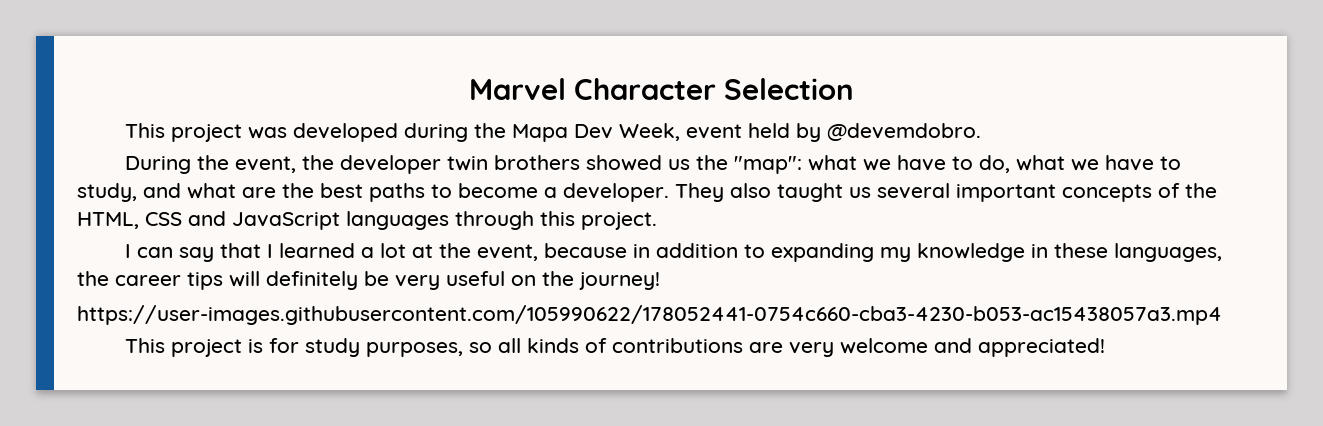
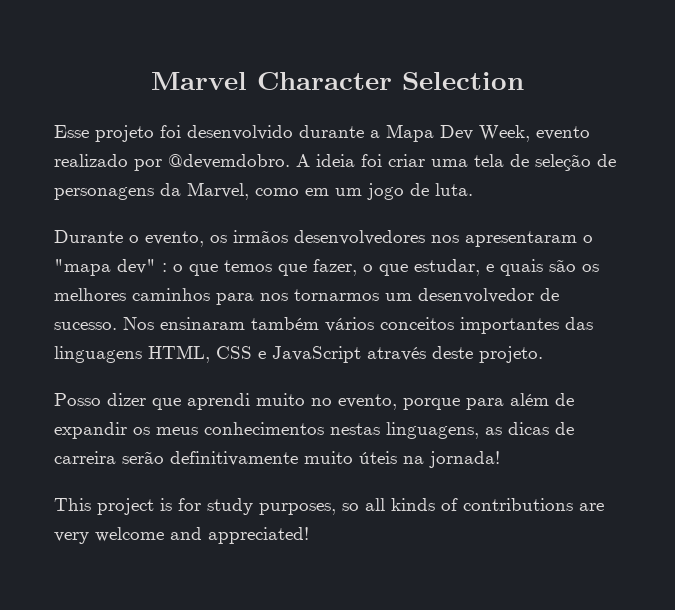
[125,123,982,142] [125,155,1182,174] [77,183,1217,202] [77,211,657,230] [125,243,1223,262] [77,271,660,290] [77,305,1222,325] This project was developed during the Mapa Dev Week, event held by @devemdobro. // During the event, the developer twin brothers showed us the "map": what we have to do, what we have to study, and what are the best paths to become a developer. They also taught us several important concepts of the HTML, CSS and JavaScript languages through this project. // I can say that I learned a lot at the event, because in addition to expanding my knowledge in these languages, the career tips will definitely be very useful on the journey! // https://user-images.githubusercontent.com/105990622/178052441-0754c660-cba3-4230-b053-ac15438057a3.mp4 -> [54,124,590,142] [54,154,616,171] [54,182,473,200] [54,230,593,247] [54,259,599,276] [54,288,559,305] [54,317,593,334] [54,345,543,363] [54,393,574,410] [54,422,574,439] [54,451,500,468] Esse projeto foi desenvolvido durante a Mapa Dev Week, evento realizado por @devemdobro. A ideia foi criar uma tela de seleção de personagens da Marvel, como em um jogo de luta. // Durante o evento, os irmãos desenvolvedores nos apresentaram o "mapa dev" : o que temos que fazer, o que estudar, e quais são os melhores caminhos para nos tornarmos um desenvolvedor de sucesso. Nos ensinaram também vários conceitos importantes das linguagens HTML, CSS e JavaScript através deste projeto. // Posso dizer que aprendi muito no evento, porque para além de expandir os meus conhecimentos nestas linguagens, as dicas de carreira serão definitivamente muito úteis na jornada!

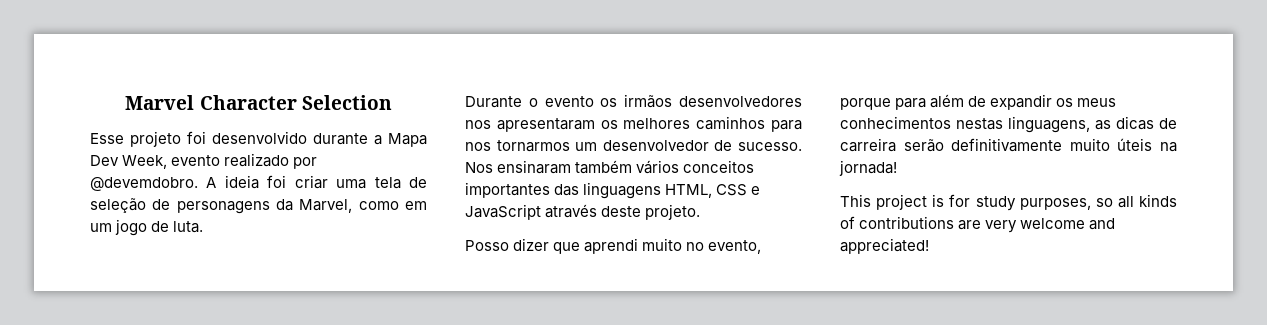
[145,231,204,247] evento, -> [544,96,594,107] evento
[583,235,593,243] [54,259,576,276] o "mapa dev" : o que temos que fazer, o que estudar, e quais são -> (595, 125) none

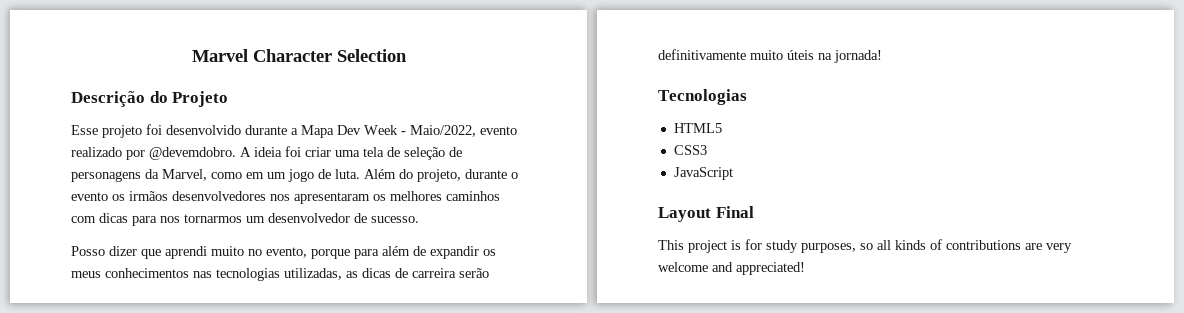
(392, 102) none -> [71,91,229,107] // Descrição do Projeto
[122,155,168,169] Week, -> [364,125,476,137] Week - Maio/2022,
[465,96,522,108] // Durante -> [364,169,507,182] Além do projeto, durante
(766, 123) none -> [71,213,128,223] com dicas
[465,160,755,174] [465,182,761,199] [465,204,701,220] Nos ensinaram também vários conceitos importantes das linguagens HTML, CSS e JavaScript através deste projeto. -> (419, 219) none
[956,116,1090,133] nestas linguagens, -> [193,268,342,281] nas tecnologias utilizadas,
(897, 168) none -> [658,89,747,105] [673,123,722,133] [673,145,707,155] [673,167,733,180] [658,206,754,222] // Tecnologias // HTML5 // CSS3 // JavaScript // Layout Final

